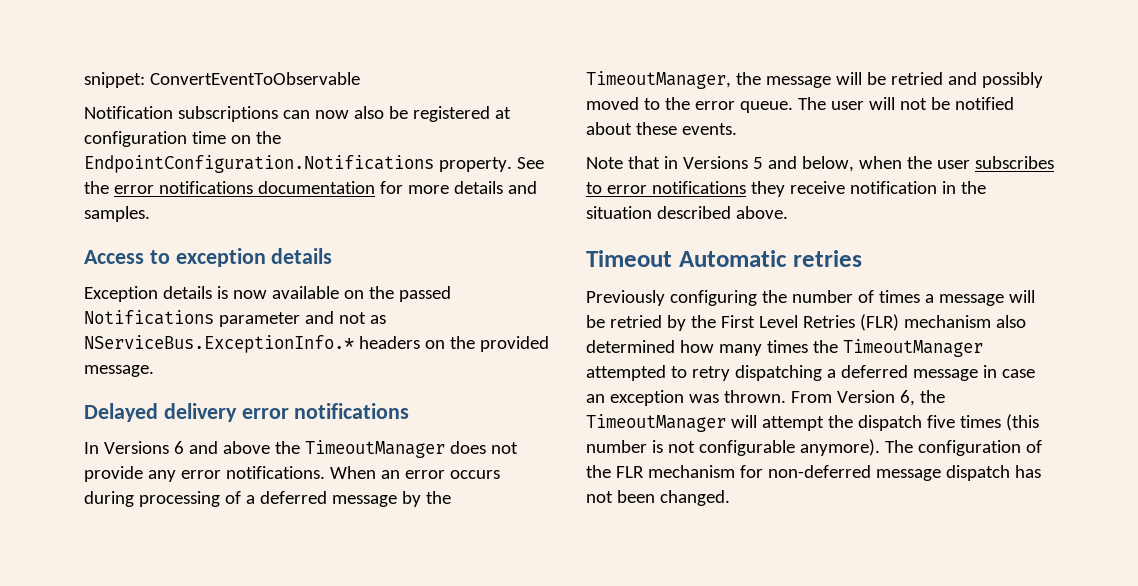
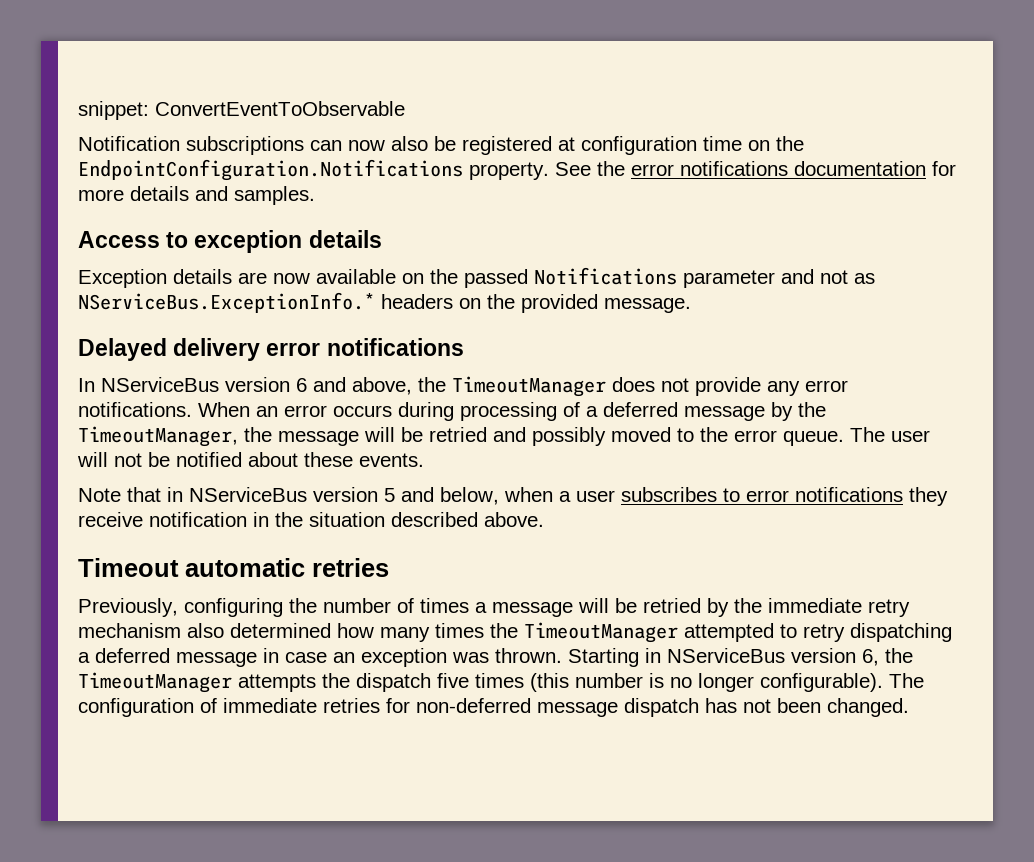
[216,286,228,299] is -> [238,272,267,284] are
[103,441,169,454] Versions -> [101,377,290,392] NServiceBus version
[222,441,270,454] above -> [352,377,412,395] above,
[682,156,748,169] Versions -> [189,487,378,502] NServiceBus version
[906,156,932,169] the -> [559,491,571,502] a
[678,250,787,267] Automatic -> [185,558,305,577] automatic
[586,290,665,306] Previously -> [78,598,178,617] Previously,
[720,314,899,331] First Level Retries (FLR) -> [768,598,910,617] immediate retry
[790,390,895,403] From Version -> [568,648,856,667] Starting in NServiceBus version
[730,415,824,431] will attempt -> [238,674,316,692] attempts
[667,439,1042,456] [586,465,735,478] not configurable anymore). The configuration of the FLR mechanism -> [670,673,924,692] [78,698,380,717] no longer configurable). The configuration of immediate retries

